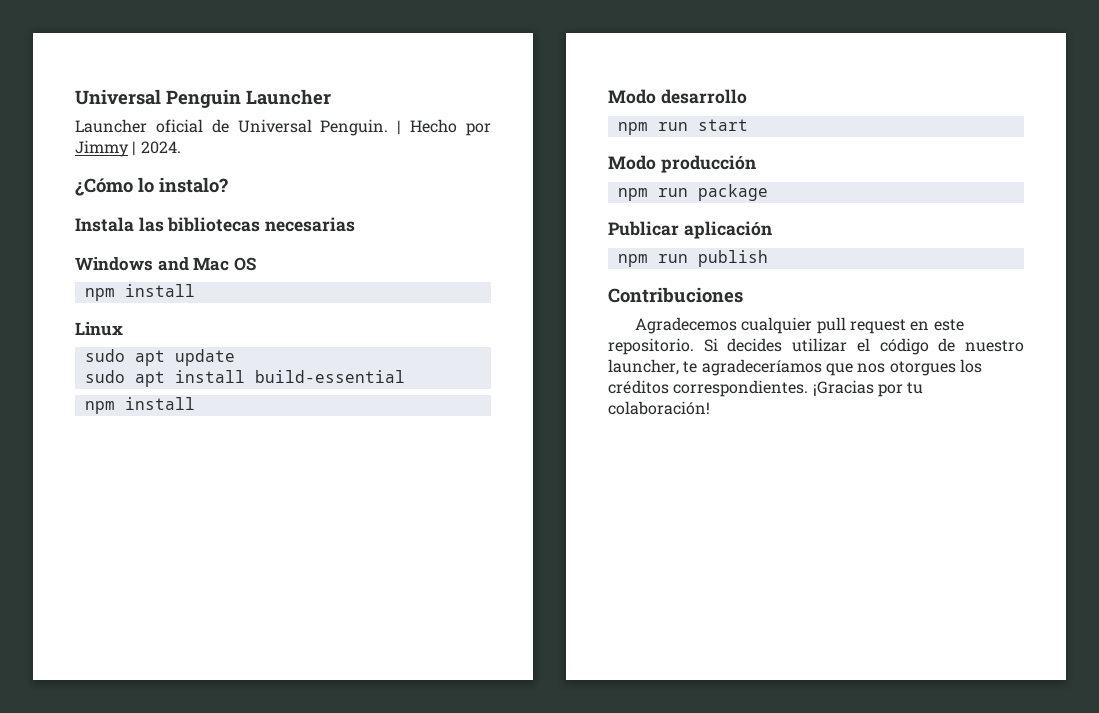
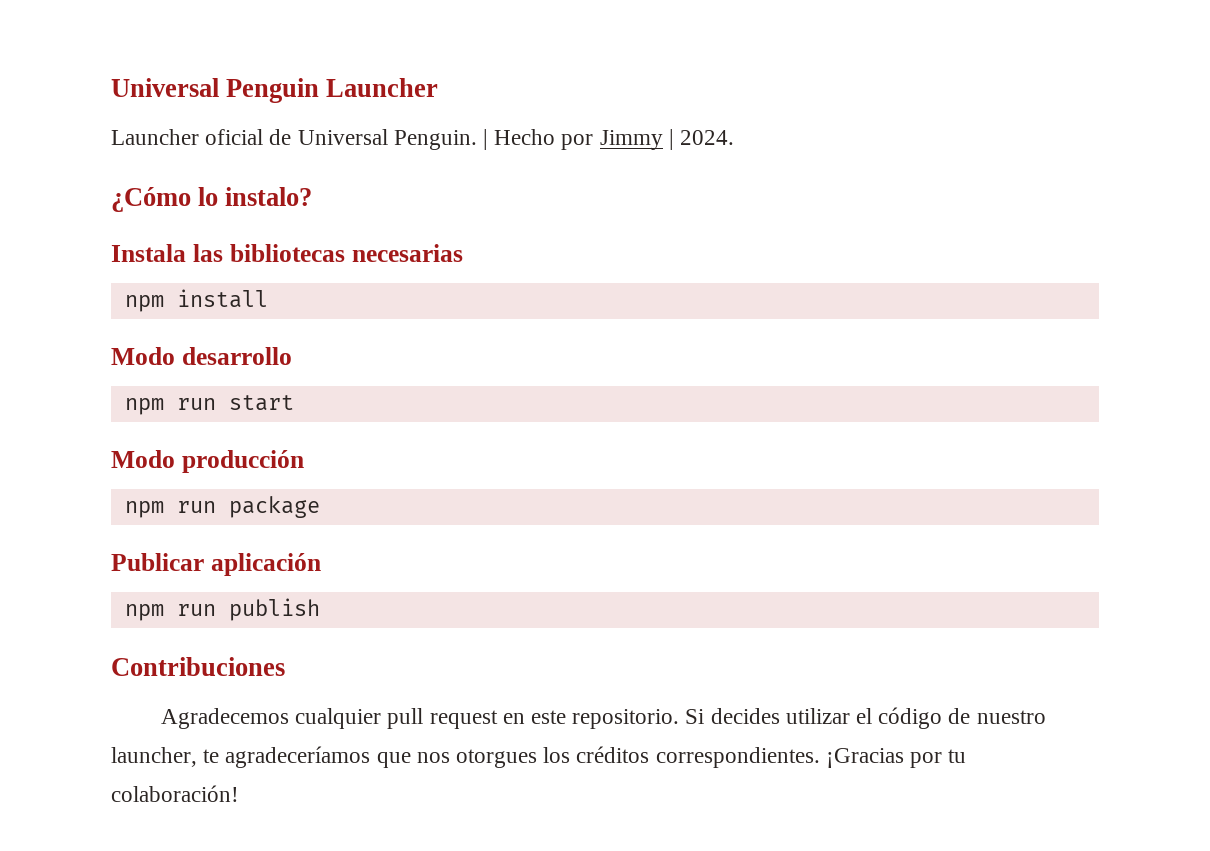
[75,257,256,271] [84,284,195,301] [75,322,123,336] [84,349,235,366] [84,370,405,387] // Windows and Mac OS // npm install // Linux // sudo apt update // sudo apt install build-essential -> (463, 253) none

